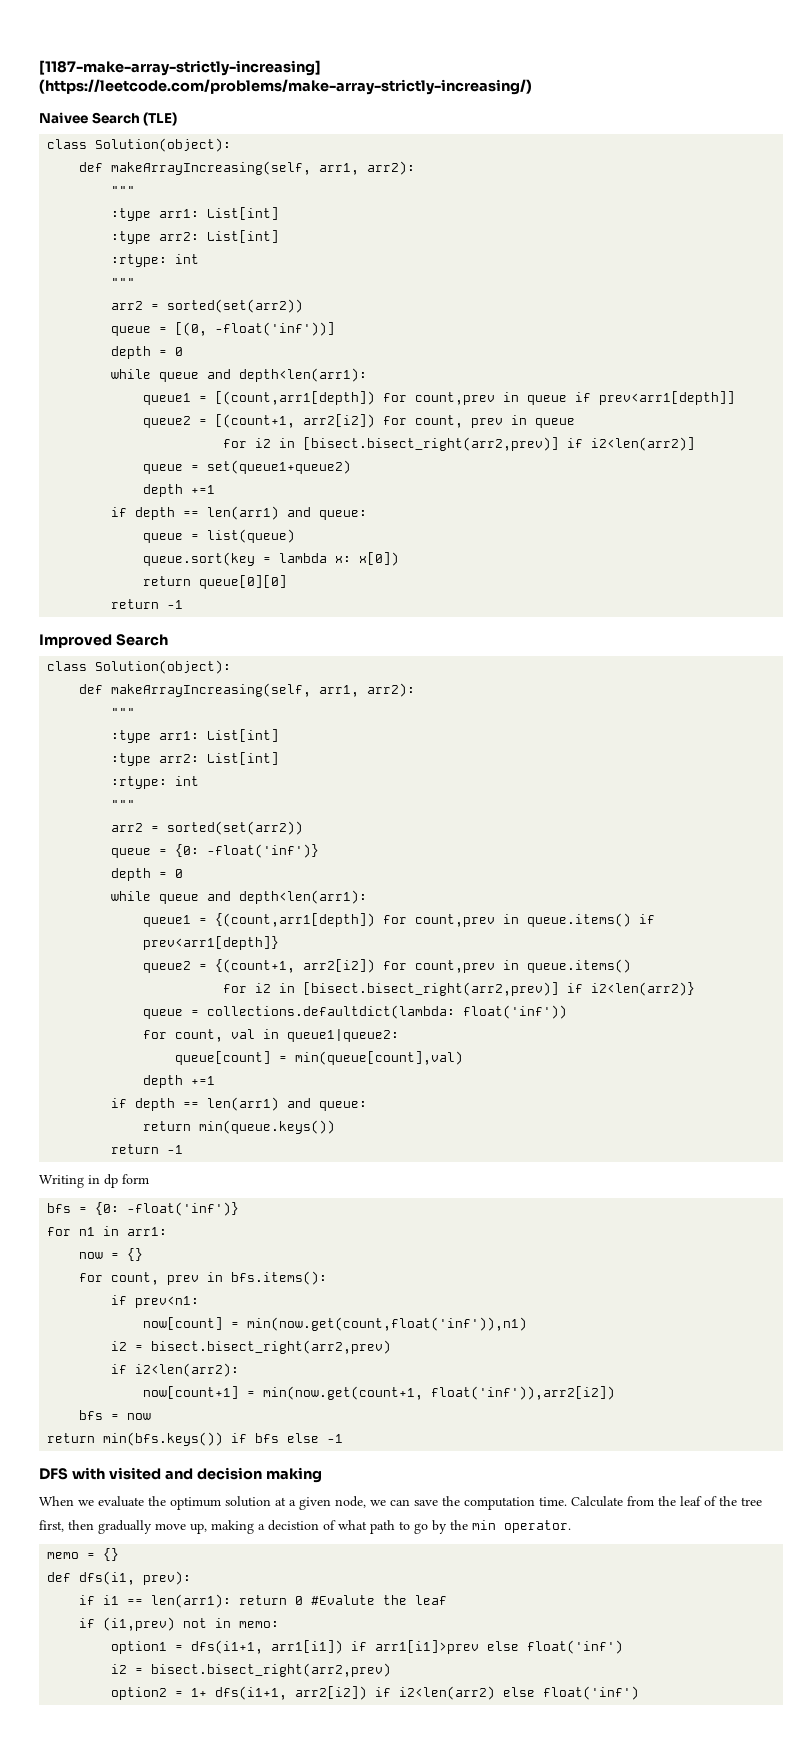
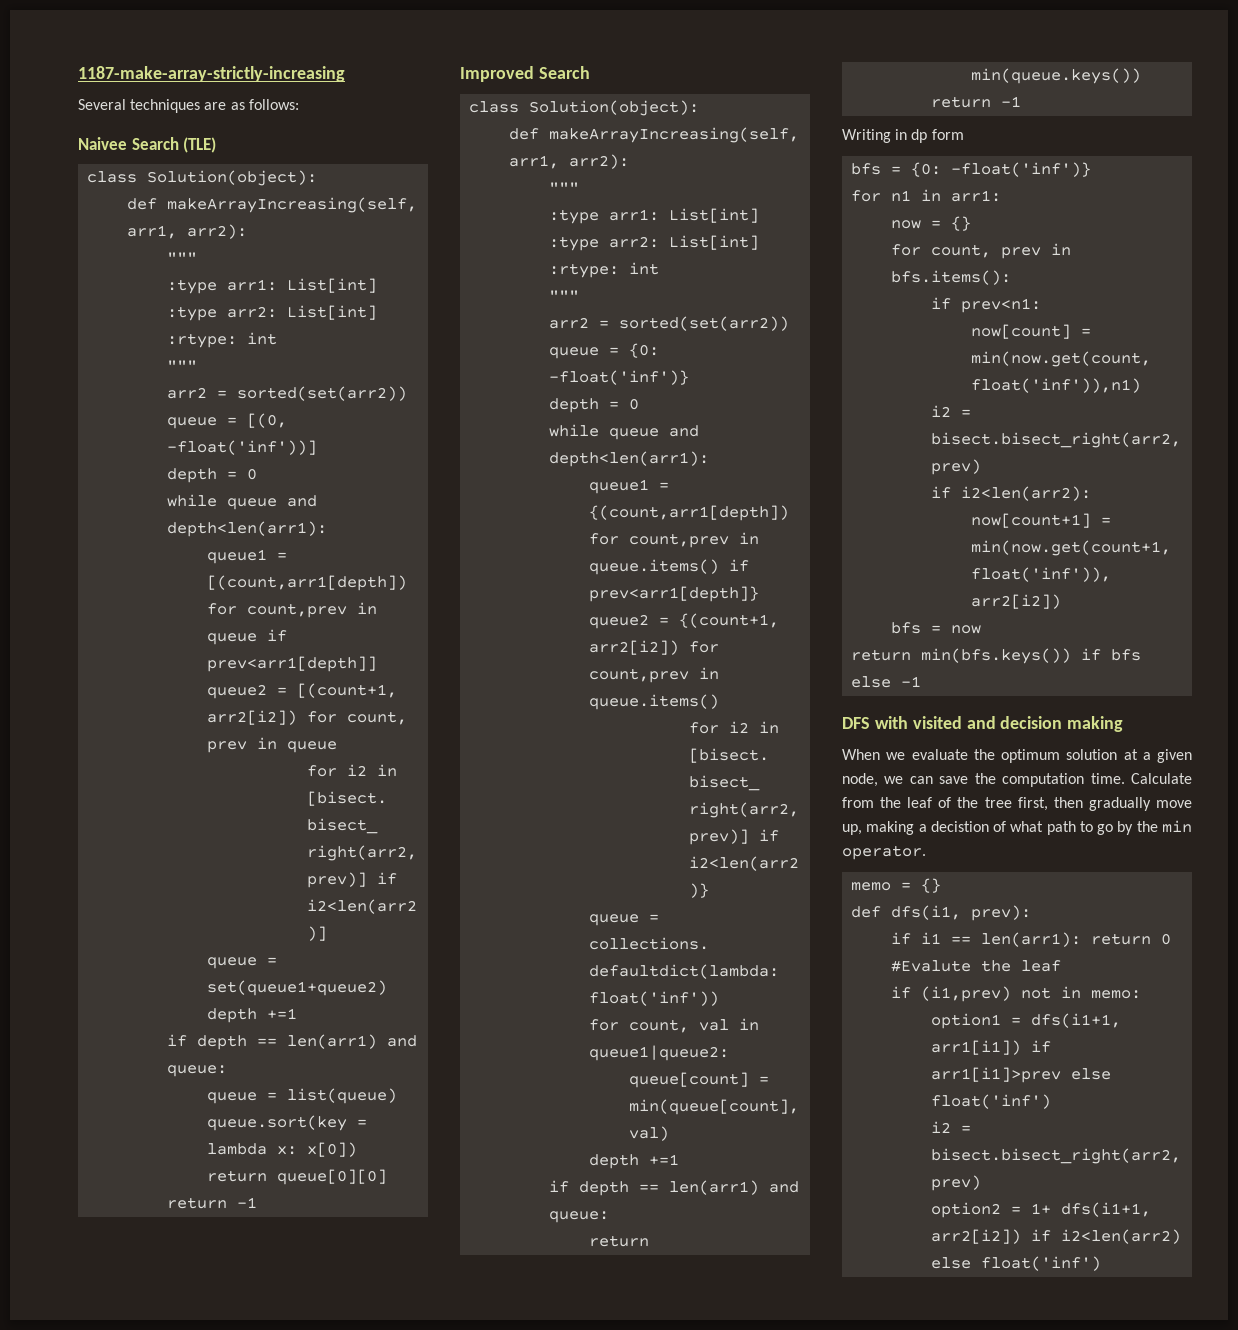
[39,60,321,76] [39,79,532,95] [1187-make-array-strictly-increasing] (https://leetcode.com/problems/make-array-strictly-increasing/) -> [78,66,345,82] [78,99,299,113] 1187-make-array-strictly-increasing // Several techniques are as follows:

